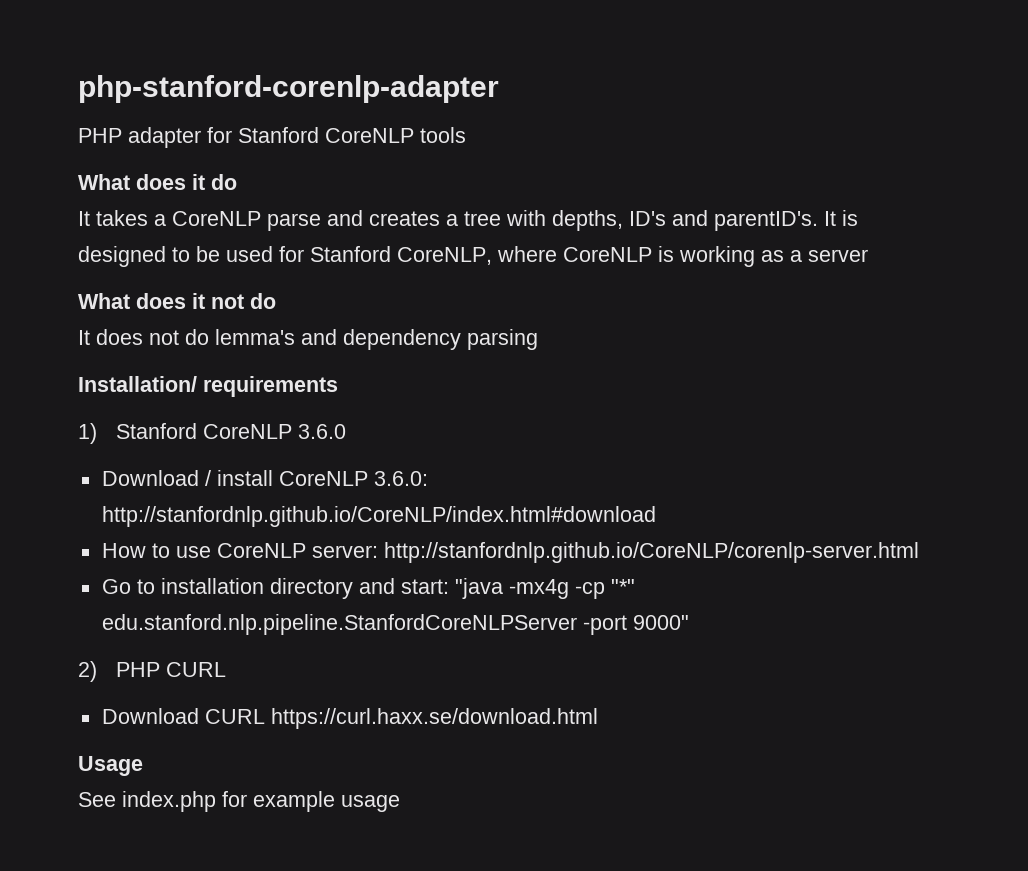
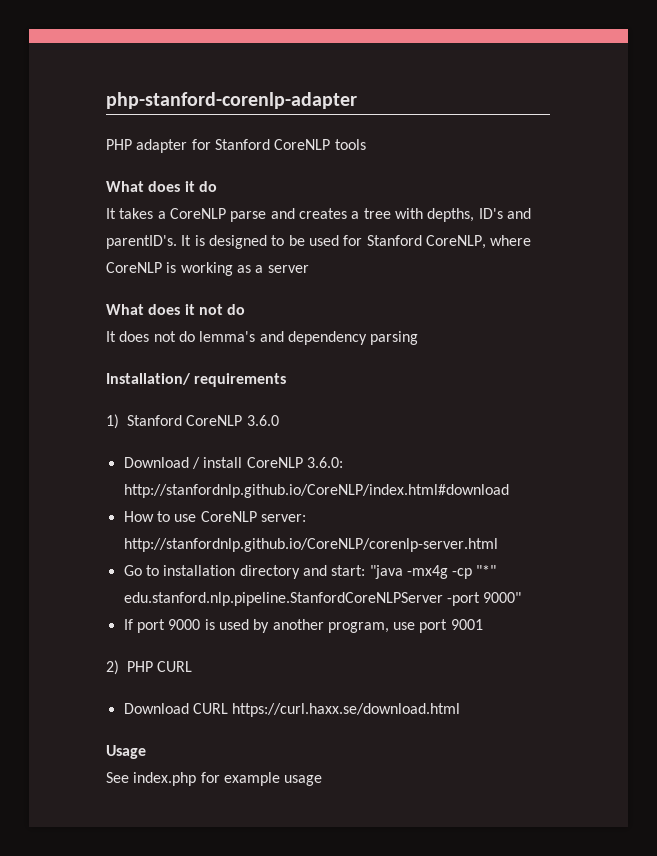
(689, 622) none -> [123,619,483,633] // If port 9000 is used by another program, use port 9001

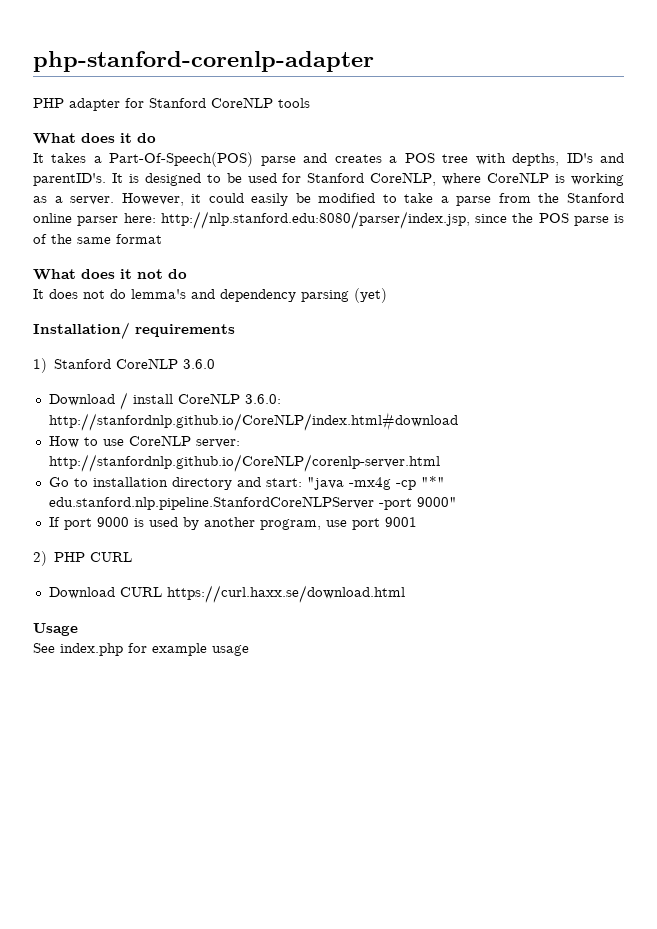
[169,208,226,219] CoreNLP -> [109,152,254,167] Part-Of-Speech(POS)
(360, 215) none -> [404,153,435,163] POS
[267,265,309,273] server -> [70,193,625,206] [33,211,624,229] [33,234,162,244] server. However, it could easily be modified to take a parse from the Stanford online parser here: http://nlp.stanford.edu:8080/parser/index.jsp, since the POS parse is of the same format
(419, 338) none -> [354,288,387,303] (yet)

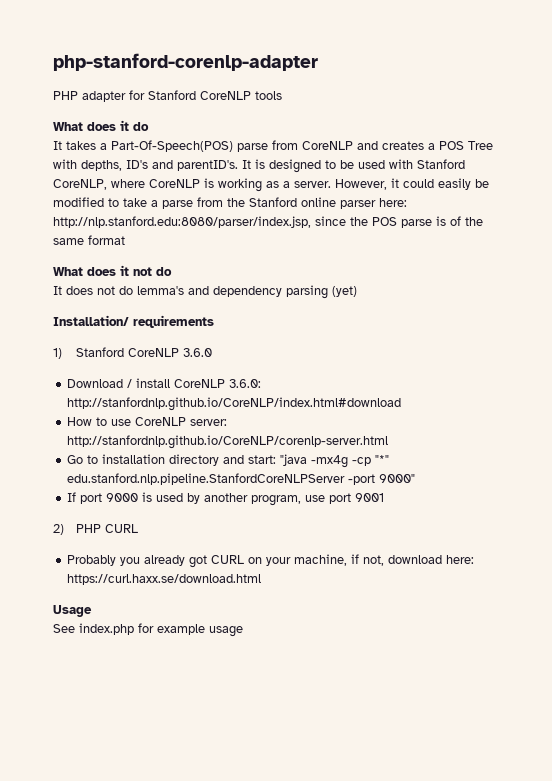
(296, 161) none -> [272,140,353,150] from CoreNLP
[442,154,469,163] tree -> [468,141,493,150] Tree
[282,173,302,183] for -> [389,159,413,169] with
[48,587,162,599] Download CURL -> [67,554,475,568] Probably you already got CURL on your machine, if not, download here:

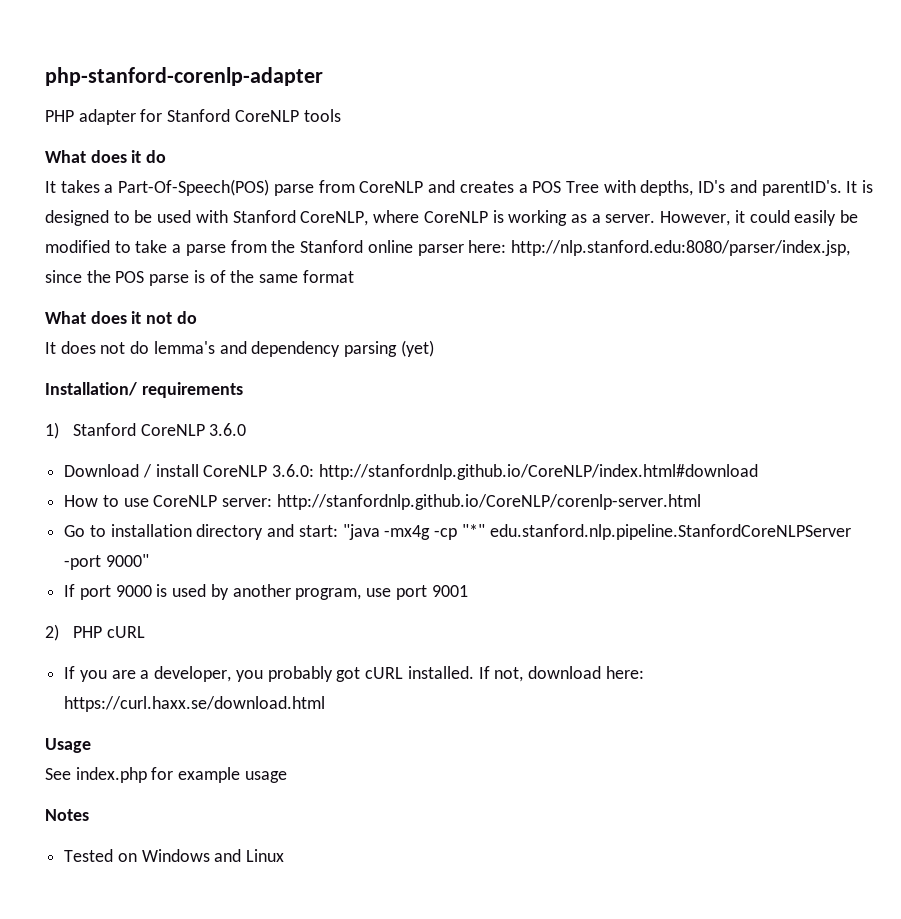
[104,524,138,533] [67,554,360,568] CURL // Probably you already got CURL on your machine, if -> [106,626,145,638] [64,666,490,682] cURL // If you are a developer, you probably got cURL installed. If
(243, 631) none -> [45,809,89,821] [64,849,285,862] // Notes // Tested on Windows and Linux

